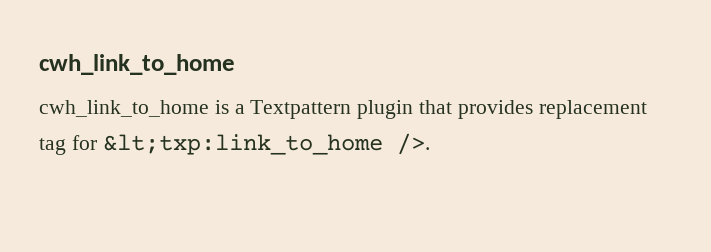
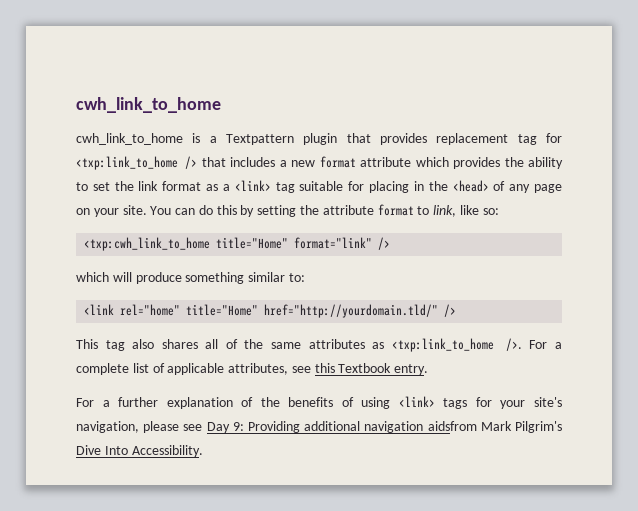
[102,133,430,155] &lt;txp:link_to_home />. -> [76,156,563,170] [76,180,562,193] [76,204,499,217] [84,237,391,251] [76,272,305,284] [84,304,457,318] [76,338,562,352] [76,363,429,375] [76,396,563,409] [76,421,562,433] [76,445,203,457] <txp:link_to_home /> that includes a new format attribute which provides the ability to set the link format as a <link> tag suitable for placing in the <head> of any page on your site. You can do this by setting the attribute format to link, like so: // <txp:cwh_link_to_home title="Home" format="link" /> // which will produce something similar to: // <link rel="home" title="Home" href="http://yourdomain.tld/" /> // This tag also shares all of the same attributes as <txp:link_to_home />. For a complete list of applicable attributes, see this Textbook entry. // For a further explanation of the benefits of using <link> tags for your site's navigation, please see Day 9: Providing additional navigation aidsfrom Mark Pilgrim's Dive Into Accessibility.

